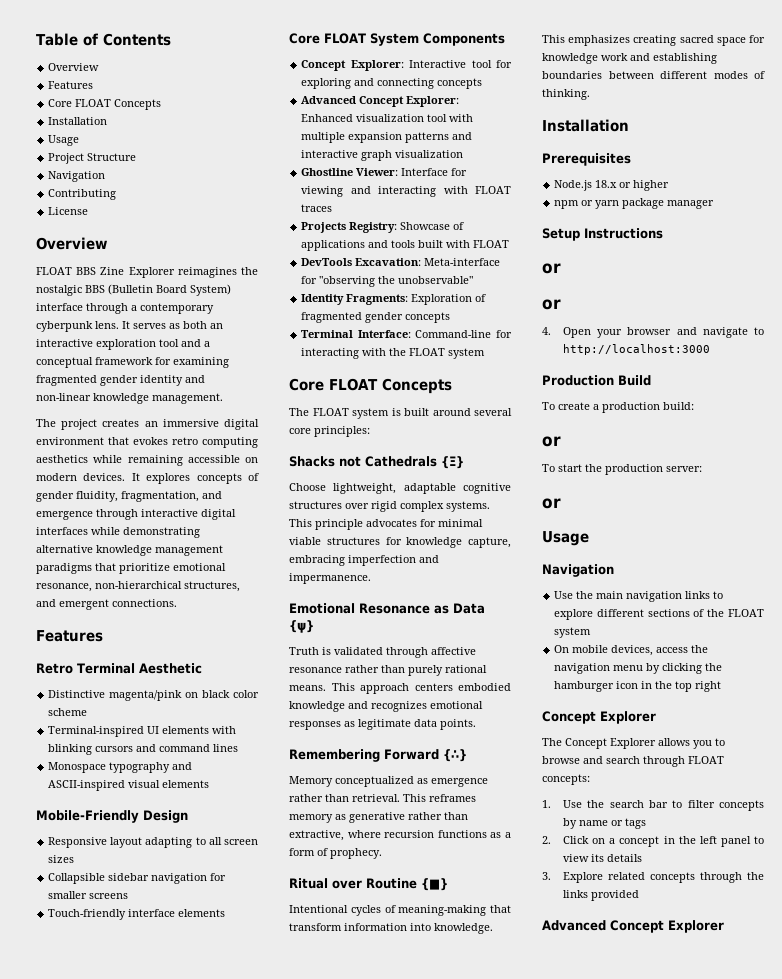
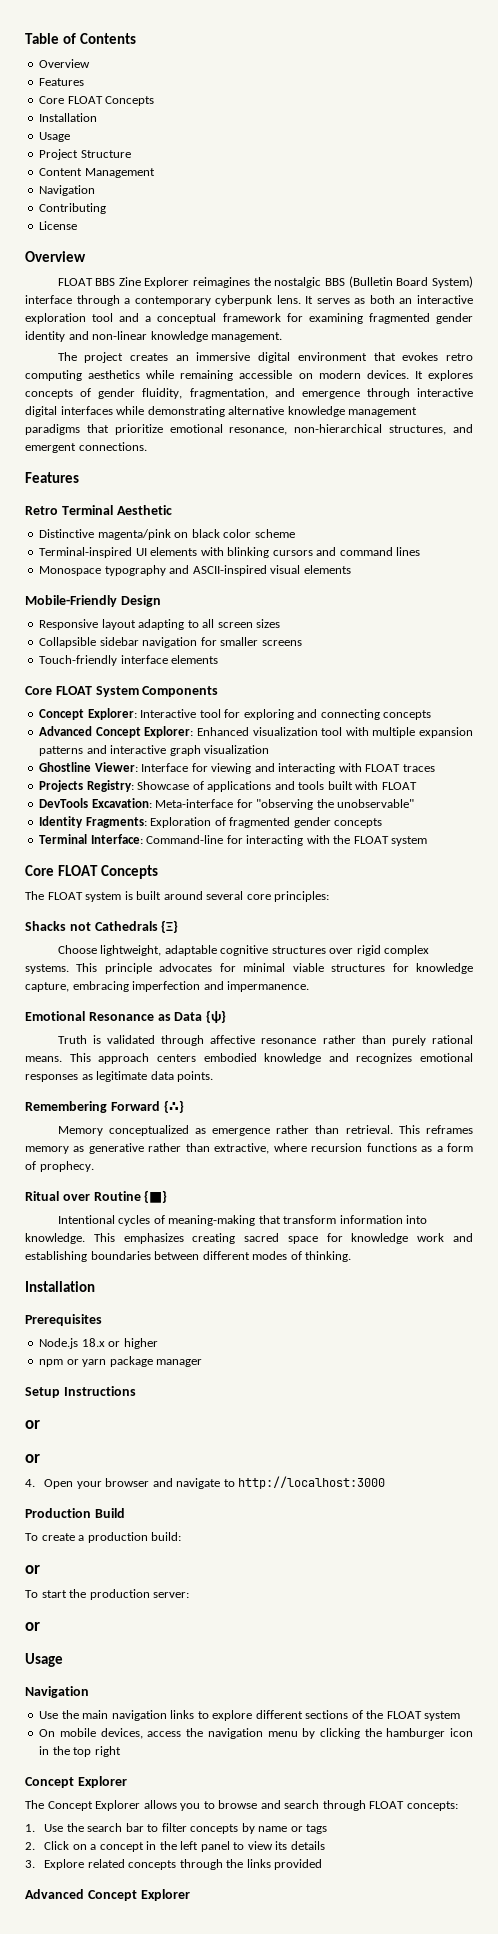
(137, 157) none -> [39,168,155,178] // Content Management

